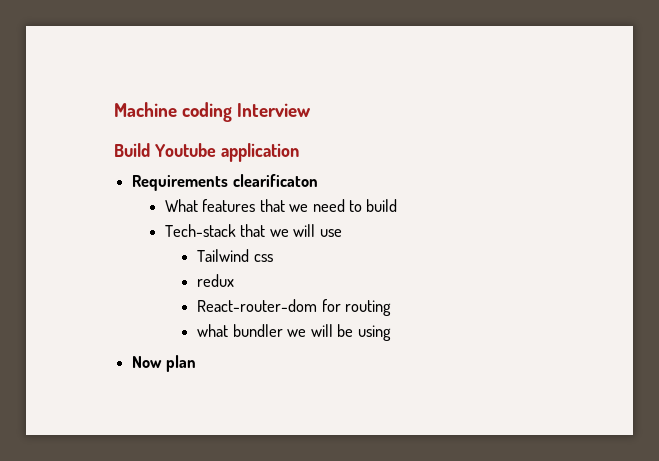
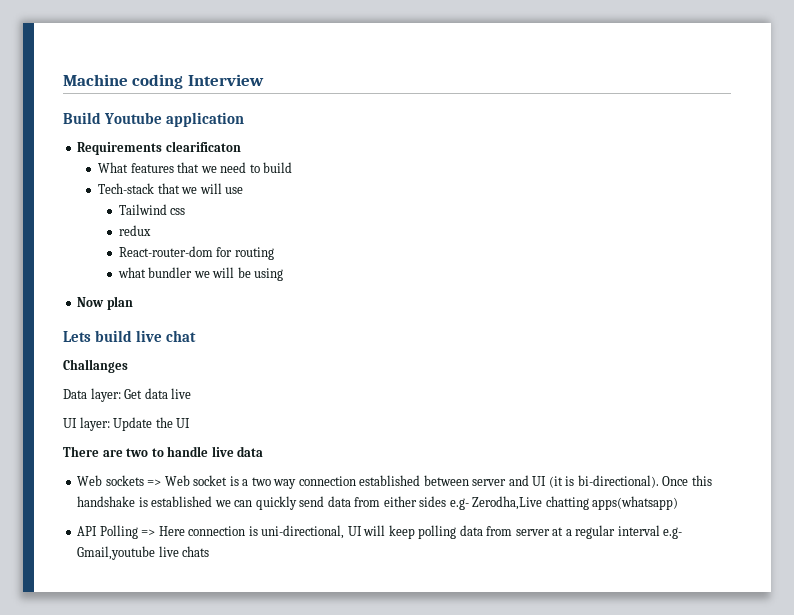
(196, 363) none -> [63,330,196,342] [63,359,128,373] [63,388,192,402] [63,417,191,431] [63,446,264,457] [77,475,712,489] [77,496,679,510] [77,525,683,539] [77,546,210,560] // Lets build live chat // Challanges // Data layer: Get data live // UI layer: Update the UI // There are two to handle live data // Web sockets => Web socket is a two way connection established between server and UI (it is bi-directional). Once this handshake is established we can quickly send data from either sides e.g- Zerodha,Live chatting apps(whatsapp) // API Polling => Here connection is uni-directional, UI will keep polling data from server at a regular interval e.g- Gmail,youtube live chats

